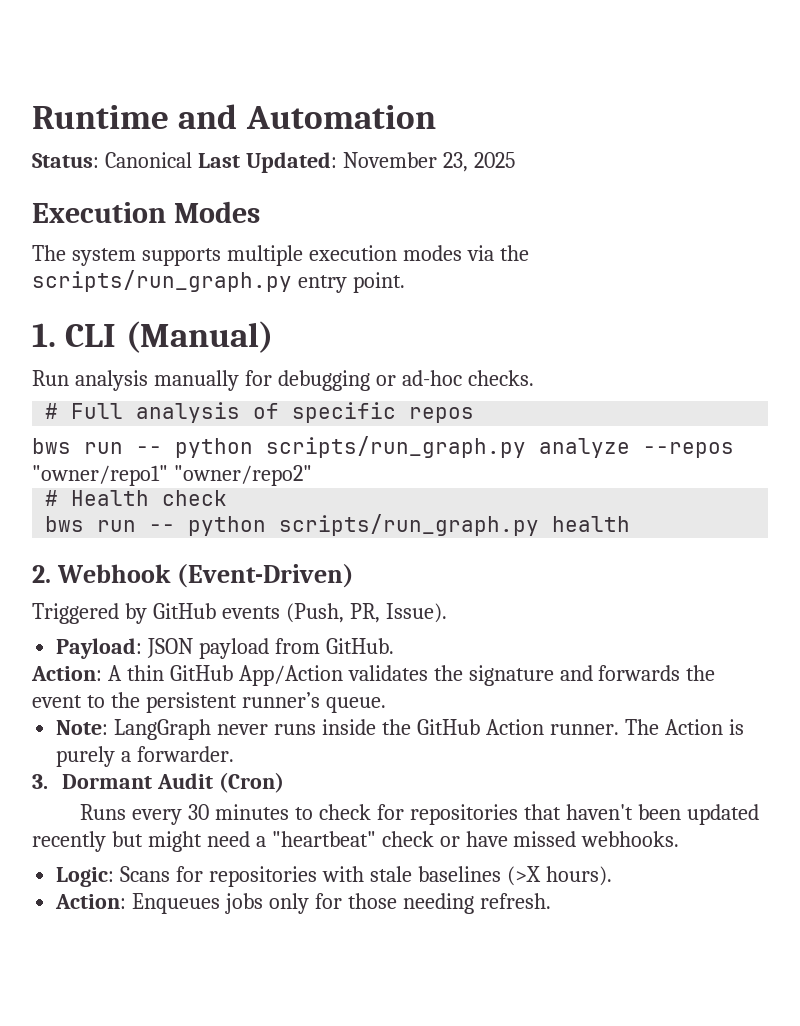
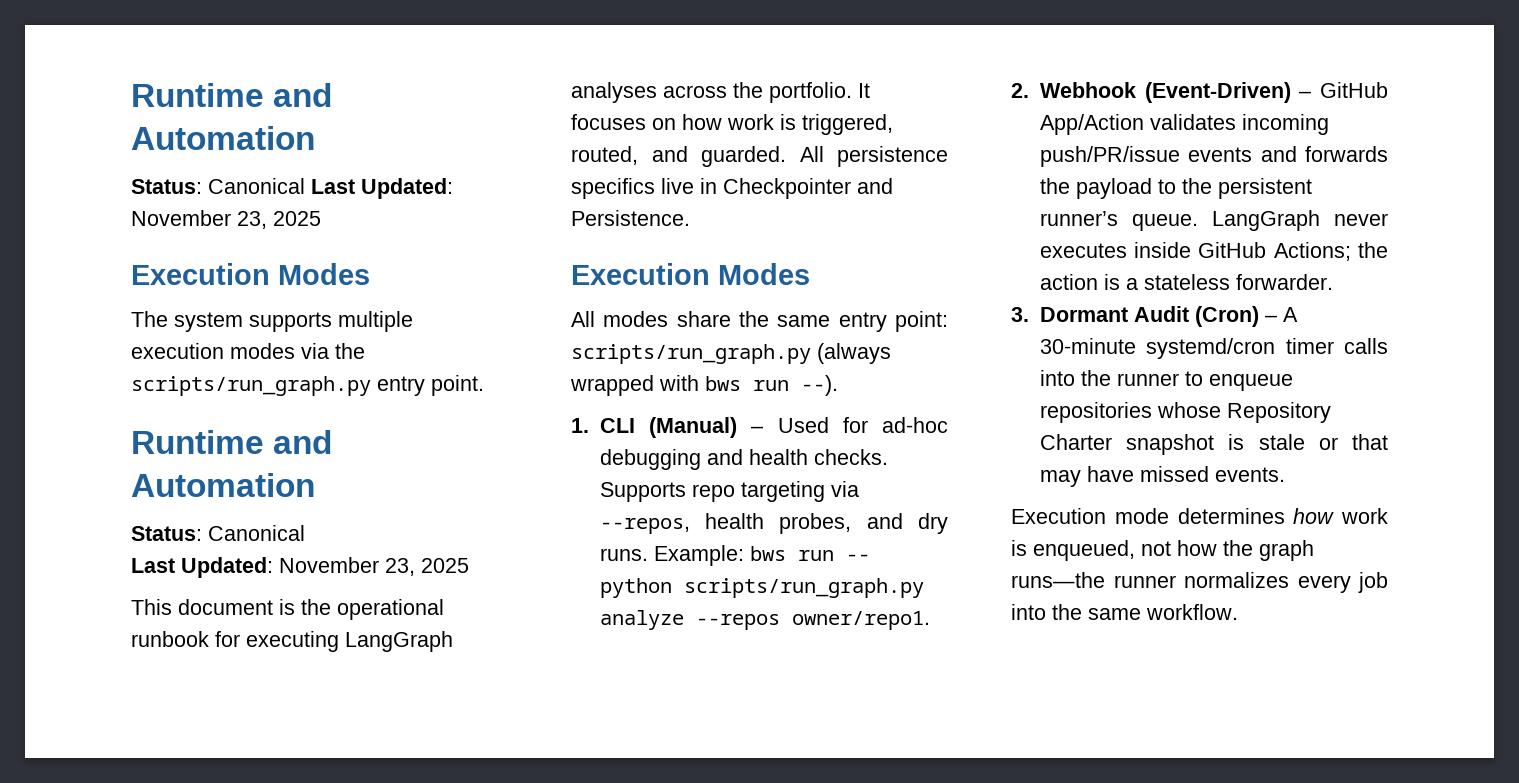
[32,321,273,353] [32,370,534,391] [45,402,475,423] 1. CLI (Manual) // Run analysis manually for debugging or ad-hoc checks. // # Full analysis of specific repos // -> [131,430,333,454] [131,473,315,497] [131,525,305,541] [131,557,469,578] [131,599,444,620] [131,631,453,652] [571,82,870,103] [571,114,893,135] [571,146,948,167] [571,178,893,199] [571,210,690,226] [571,263,810,285] [571,311,948,332] [571,343,891,364] [570,375,838,396] [571,417,948,438] [599,449,888,470] [599,481,859,502] [599,513,948,534] [599,545,744,566] Runtime and Automation // Status: Canonical // Last Updated: November 23, 2025 // This document is the operational runbook for executing LangGraph analyses across the portfolio. It focuses on how work is triggered, routed, and guarded. All persistence specifics live in Checkpointer and Persistence. // Execution Modes // All modes share the same entry point: scripts/run_graph.py (always wrapped with bws run --). // 1. CLI (Manual) – Used for ad-hoc debugging and health checks. Supports repo targeting via --repos, health probes, and dry runs. Example:
[32,465,312,486] [45,490,228,506] [45,514,631,536] [32,564,354,588] [32,603,447,624] [56,638,394,659] [31,665,554,686] "owner/repo1" "owner/repo2" // # Health check // bws run -- python scripts/run_graph.py health // 2. Webhook (Event-Driven) // Triggered by GitHub events (Push, PR, Issue). // Payload: JSON payload from GitHub. // Action: A thin GitHub App/Action validates the signature -> [791,611,930,630] [1011,82,1388,103] [1039,114,1329,135] [1039,146,1253,167] owner/repo1. // 2. Webhook (Event-Driven) – GitHub App/Action validates incoming push/PR/issue events
[32,695,82,708] event -> [1075,178,1152,199] payload
[56,720,109,735] // Note: -> (1198, 222) none
[274,719,744,735] [56,746,132,767] runs inside the GitHub Action runner. The Action is purely a -> [1039,242,1388,261] [1039,274,1230,290] executes inside GitHub Actions; the action is a stateless
[80,804,759,825] [32,831,680,852] [56,866,612,887] [55,893,551,914] // Runs every 30 minutes to check for repositories that haven't been updated recently but might need a "heartbeat" check or have missed webhooks. // Logic: Scans for repositories with stale baselines (>X hours). // Action: Enqueues jobs only for those needing refresh. -> [1264,307,1298,322] [1039,338,1388,359] [1039,370,1293,391] [1039,402,1331,423] [1039,434,1388,455] [1039,466,1285,487] [1011,508,1388,524] [1011,540,1314,561] [1011,572,1388,593] [1011,604,1238,620] – A 30-minute systemd/cron timer calls into the runner to enqueue repositories whose Repository Charter snapshot is stale or that may have missed events. // Execution mode determines how work is enqueued, not how the graph runs—the runner normalizes every job into the same workflow.

